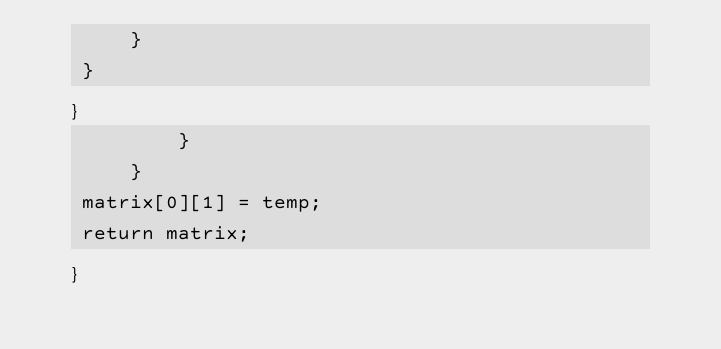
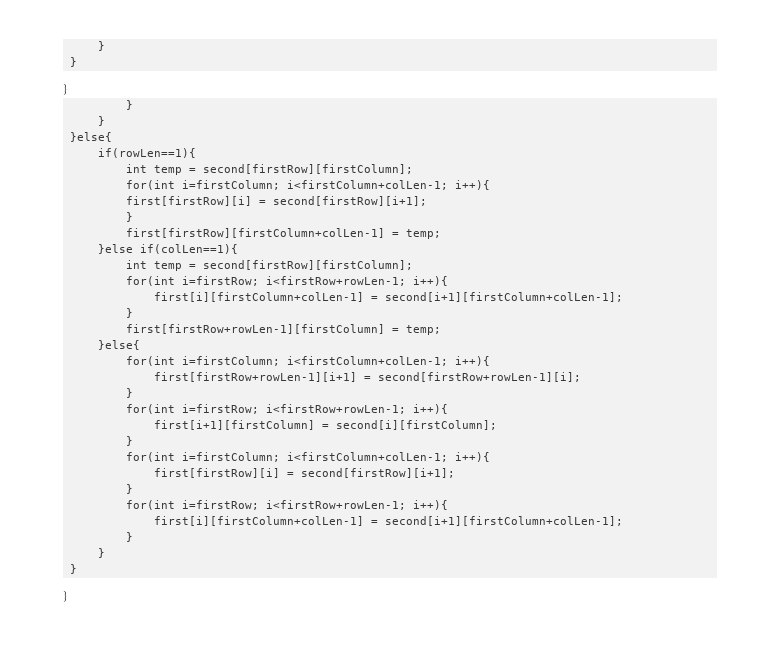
[81,194,322,212] [81,226,250,242] matrix[0][1] = temp; // return matrix; -> [70,132,113,142] [98,148,197,158] [126,164,414,175] [126,180,491,190] [126,196,428,206] [126,212,134,222] [126,228,442,239] [98,244,239,254] [126,260,414,271] [126,276,449,286] [154,292,624,302] [126,308,134,318] [126,324,442,335] [98,340,141,350] [126,356,491,366] [154,372,582,382] [126,388,134,398] [126,404,449,414] [154,420,498,430] [126,436,134,446] [126,452,491,462] [154,468,456,478] [126,484,134,494] [126,500,449,510] [154,516,624,526] [126,532,134,542] [98,548,106,558] [70,564,78,574] }else{ // if(rowLen==1){ // int temp = second[firstRow][firstColumn]; // for(int i=firstColumn; i<firstColumn+colLen-1; i++){ // first[firstRow][i] = second[firstRow][i+1]; // } // first[firstRow][firstColumn+colLen-1] = temp; // }else if(colLen==1){ // int temp = second[firstRow][firstColumn]; // for(int i=firstRow; i<firstRow+rowLen-1; i++){ // first[i][firstColumn+colLen-1] = second[i+1][firstColumn+colLen-1]; // } // first[firstRow+rowLen-1][firstColumn] = temp; // }else{ // for(int i=firstColumn; i<firstColumn+colLen-1; i++){ // first[firstRow+rowLen-1][i+1] = second[firstRow+rowLen-1][i]; // } // for(int i=firstRow; i<firstRow+rowLen-1; i++){ // first[i+1][firstColumn] = second[i][firstColumn]; // } // for(int i=firstColumn; i<firstColumn+colLen-1; i++){ // first[firstRow][i] = second[firstRow][i+1]; // } // for(int i=firstRow; i<firstRow+rowLen-1; i++){ // first[i][firstColumn+colLen-1] = second[i+1][firstColumn+colLen-1]; // } // } // }

